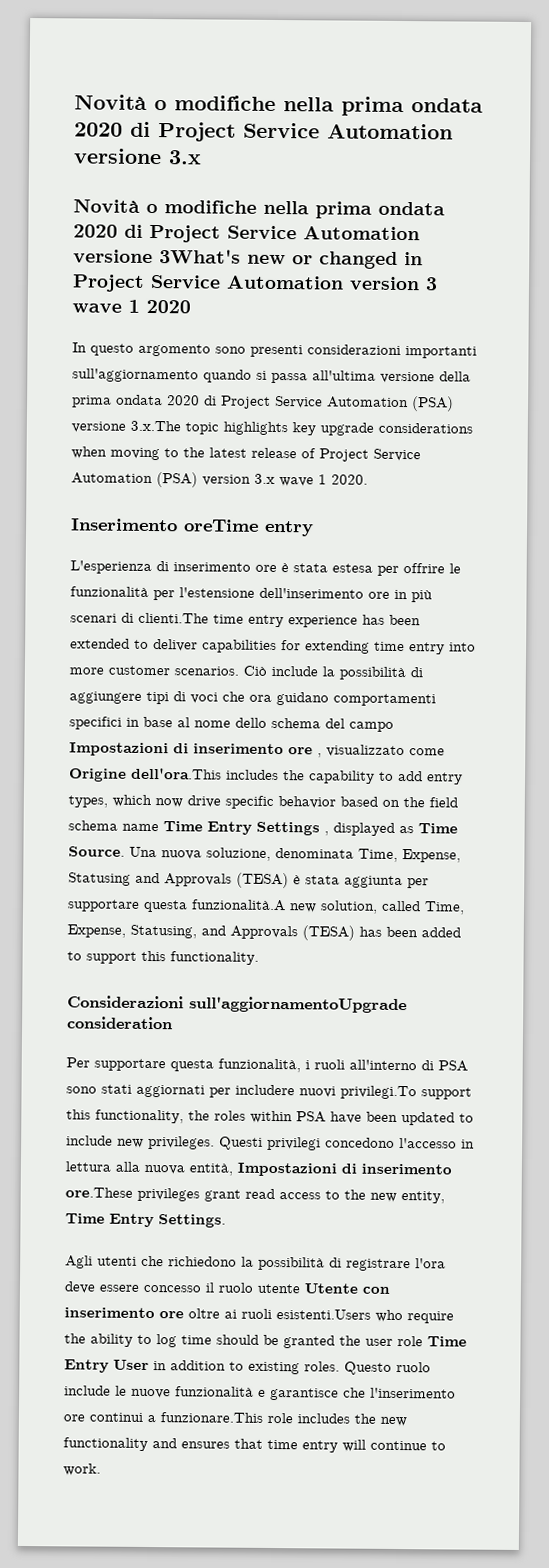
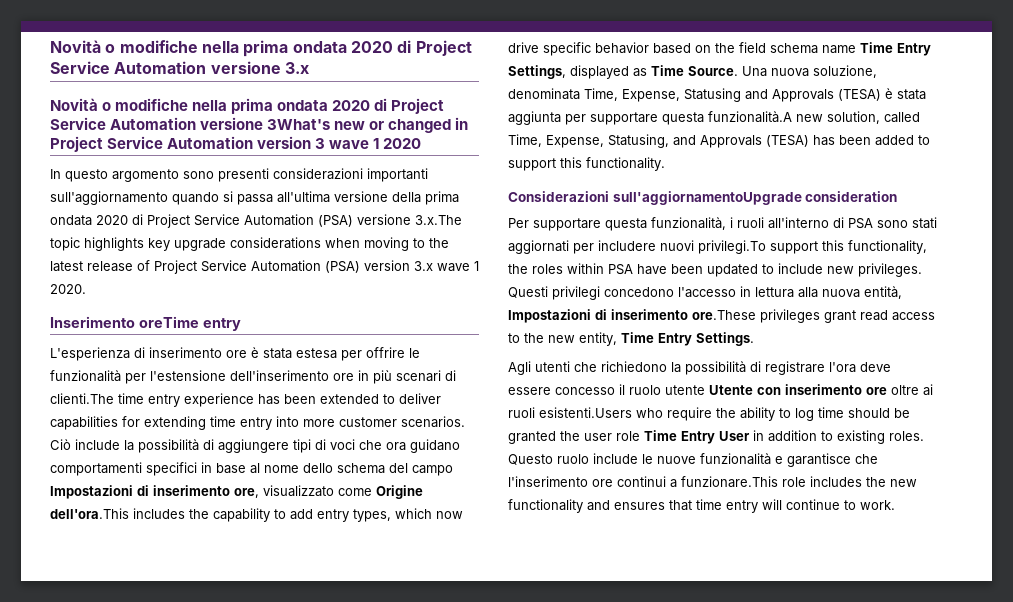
[288,747,322,758] ore , -> [234,488,259,498] ore,
[256,821,329,836] Settings , -> [508,65,566,79] Settings,

